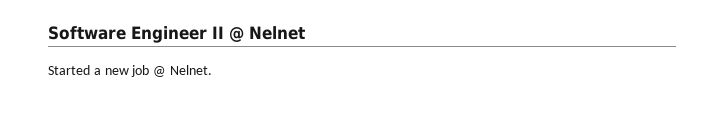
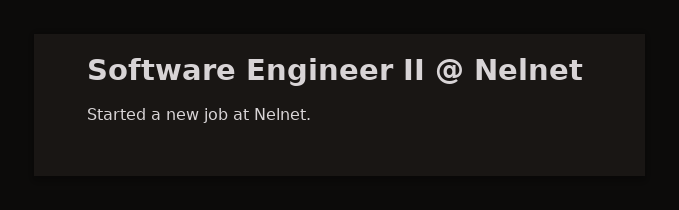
[153,66,167,77] @ -> [233,109,249,120] at

